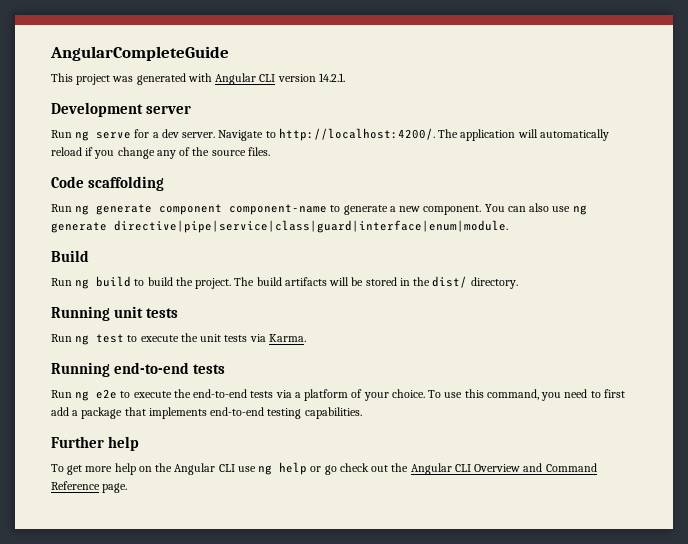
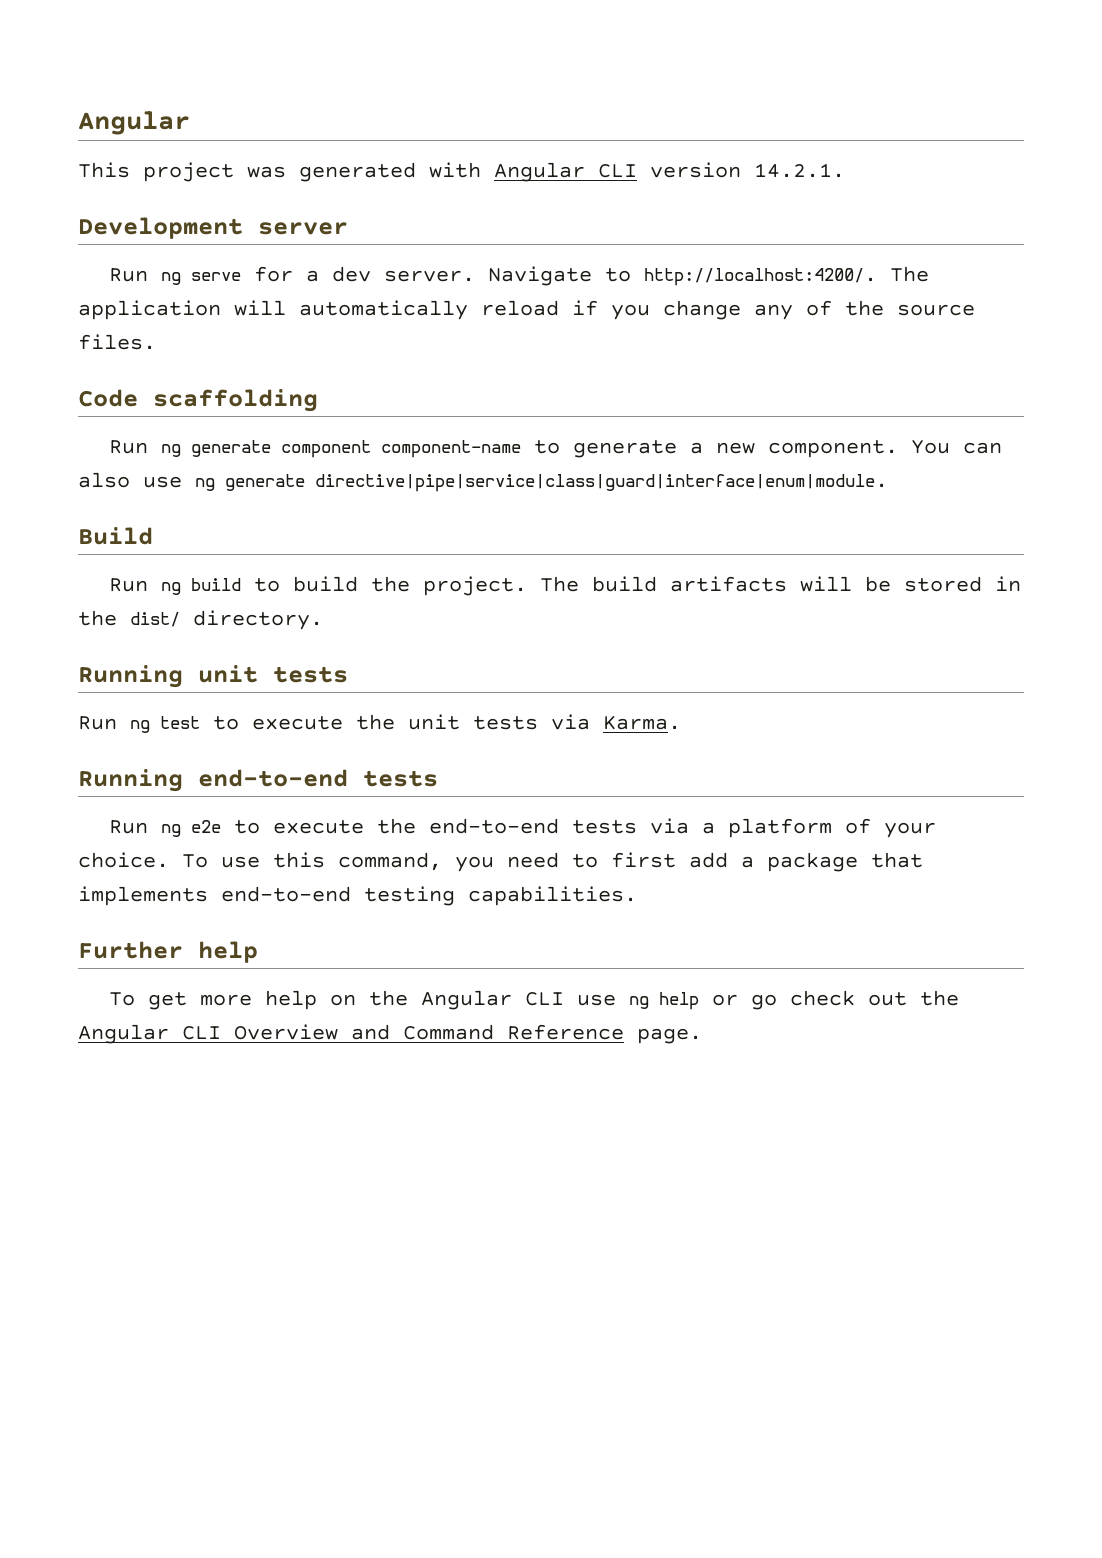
[50,46,229,61] AngularCompleteGuide -> [78,111,190,135] Angular

